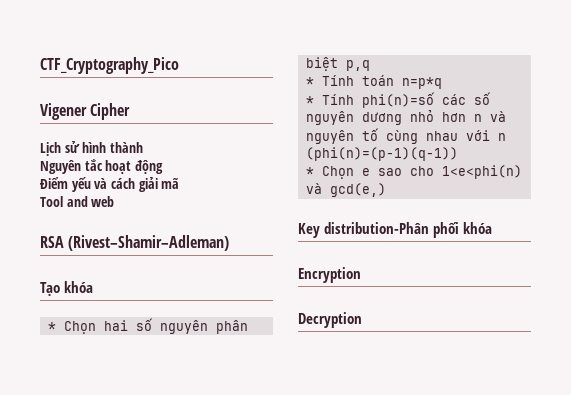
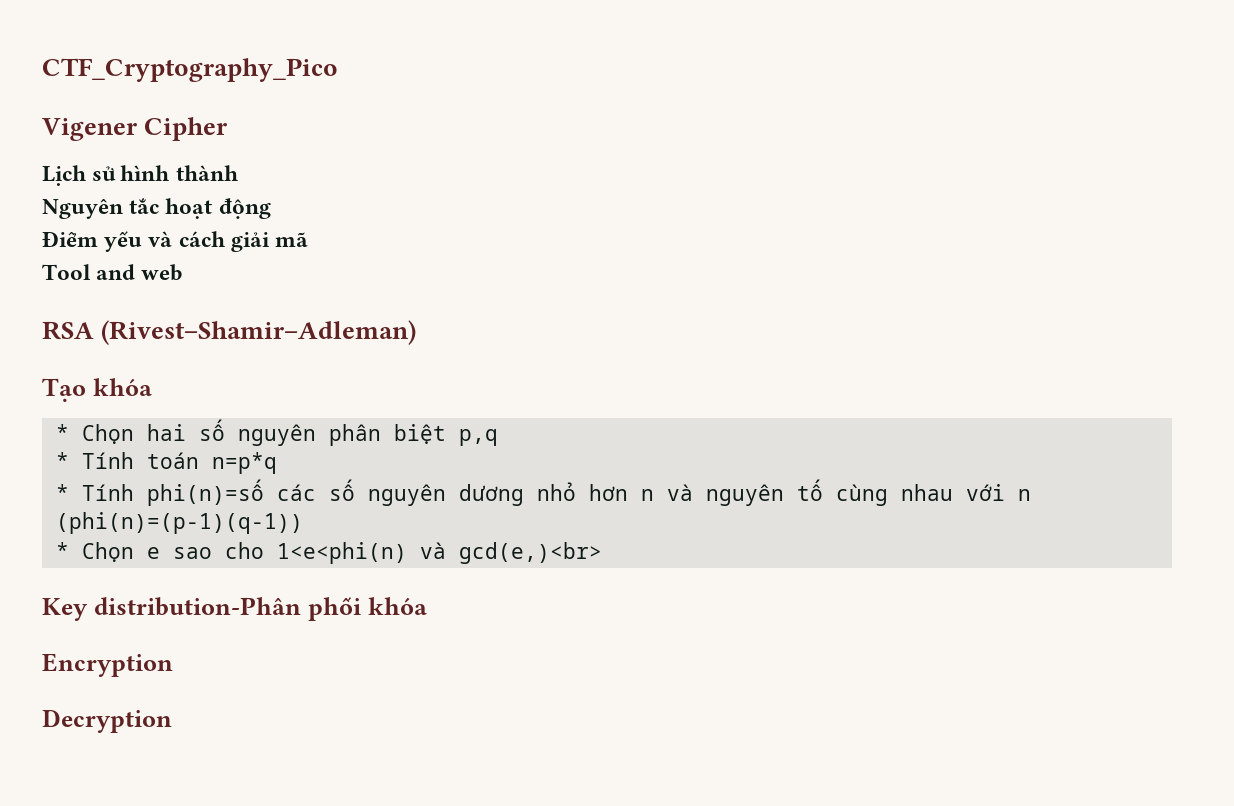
[330,183,387,197] gcd(e,) -> [458,542,602,564] gcd(e,)<br>

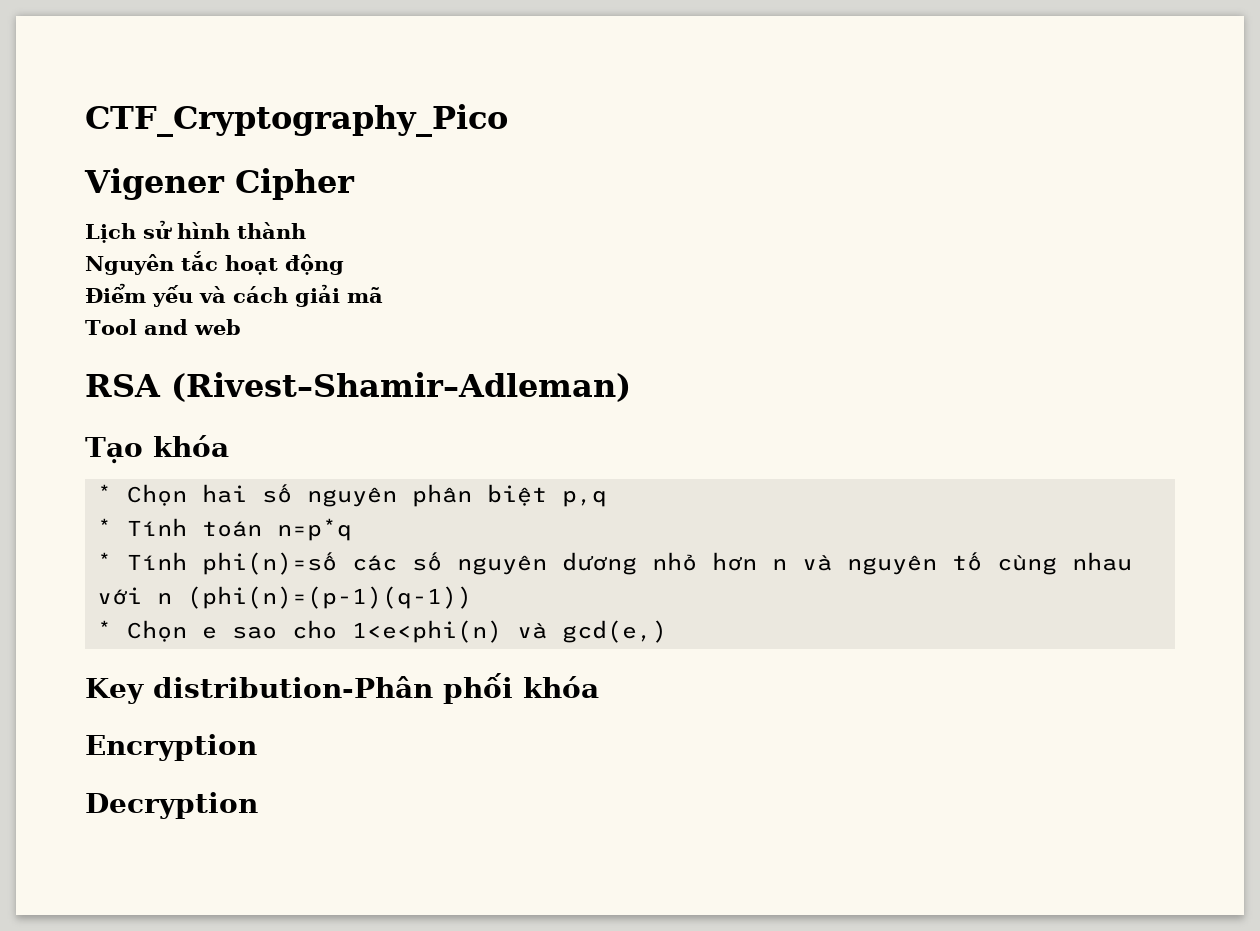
[458,542,602,564] gcd(e,)<br> -> [562,620,668,643] gcd(e,)

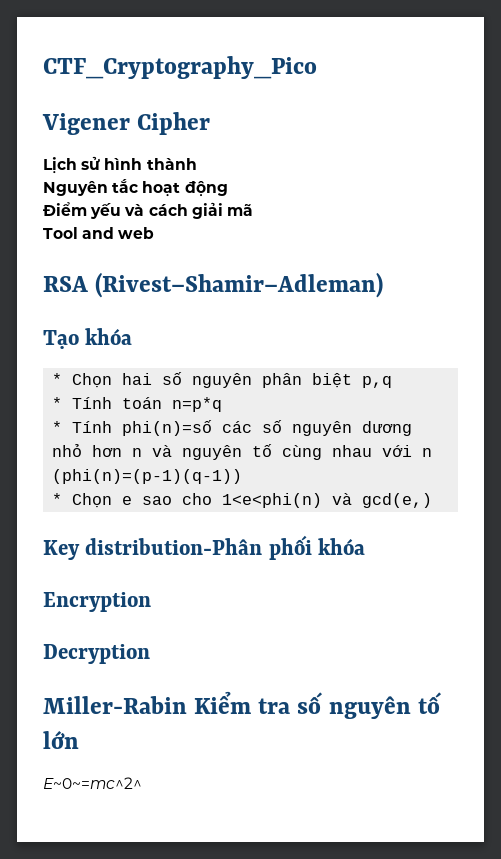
(258, 805) none -> [43,691,442,719] [43,730,79,749] [43,777,142,789] // Miller-Rabin Kiểm tra số nguyên tố lớn // E~0~=mc^2^

